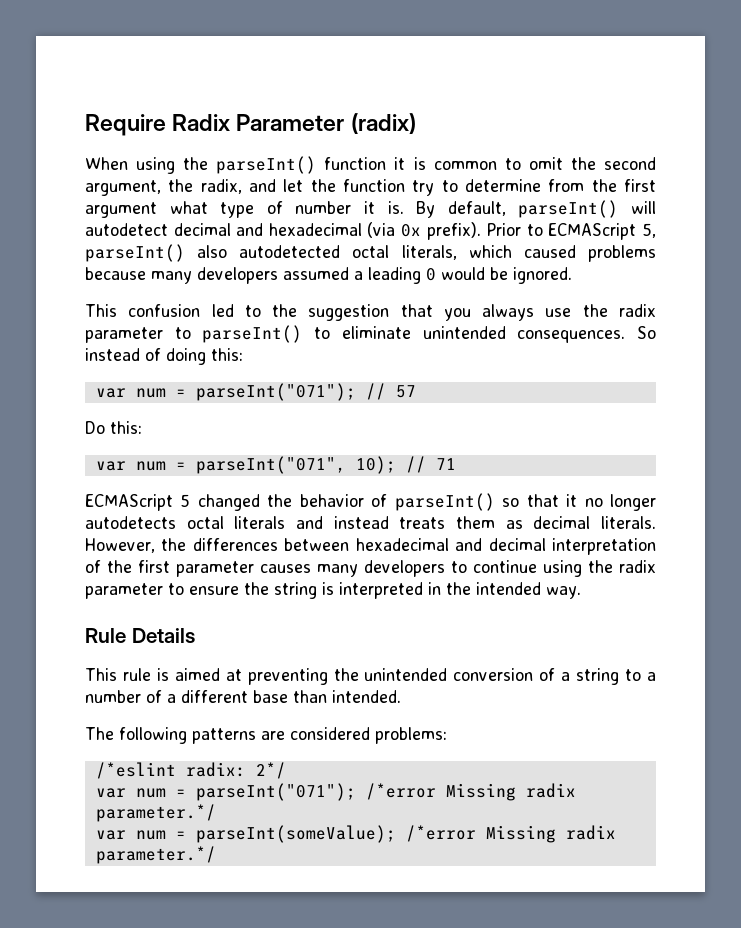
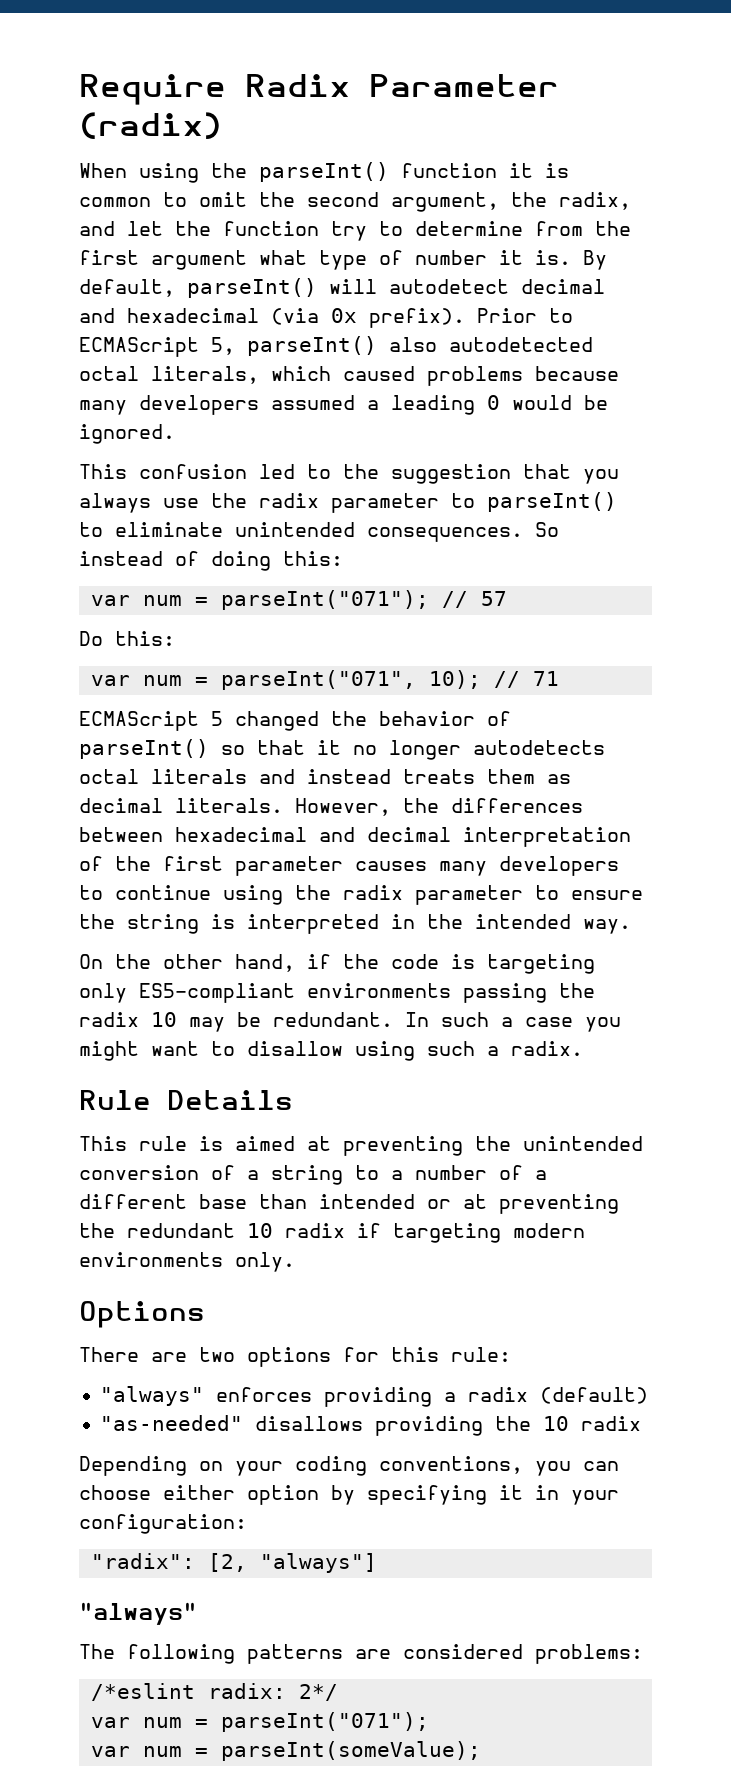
(581, 592) none -> [79,954,595,974] [79,983,595,1003] [79,1012,621,1032] [79,1041,583,1061] // On the other hand, if the code is targeting only ES5-compliant environments passing the radix 10 may be redundant. In such a case you might want to disallow using such a radix.
[332,690,401,703] intended. -> [319,1194,619,1214] [79,1223,585,1243] [79,1252,295,1272] [79,1301,205,1328] [79,1347,511,1367] [100,1386,649,1407] [100,1415,642,1436] [79,1456,619,1476] [79,1485,619,1505] [79,1514,247,1534] [90,1553,377,1573] [79,1602,197,1625] intended or at preventing the redundant 10 radix if targeting modern environments only. // Options // There are two options for this rule: // "always" enforces providing a radix (default) // "as-needed" disallows providing the 10 radix // Depending on your coding conventions, you can choose either option by specifying it in your configuration: // "radix": [2, "always"] // "always"
[365,783,576,801] [95,804,216,822] /*error Missing radix parameter.*/ -> (429, 1722) none
[405,825,616,843] [95,846,216,864] /*error Missing radix parameter.*/ -> (481, 1751) none

